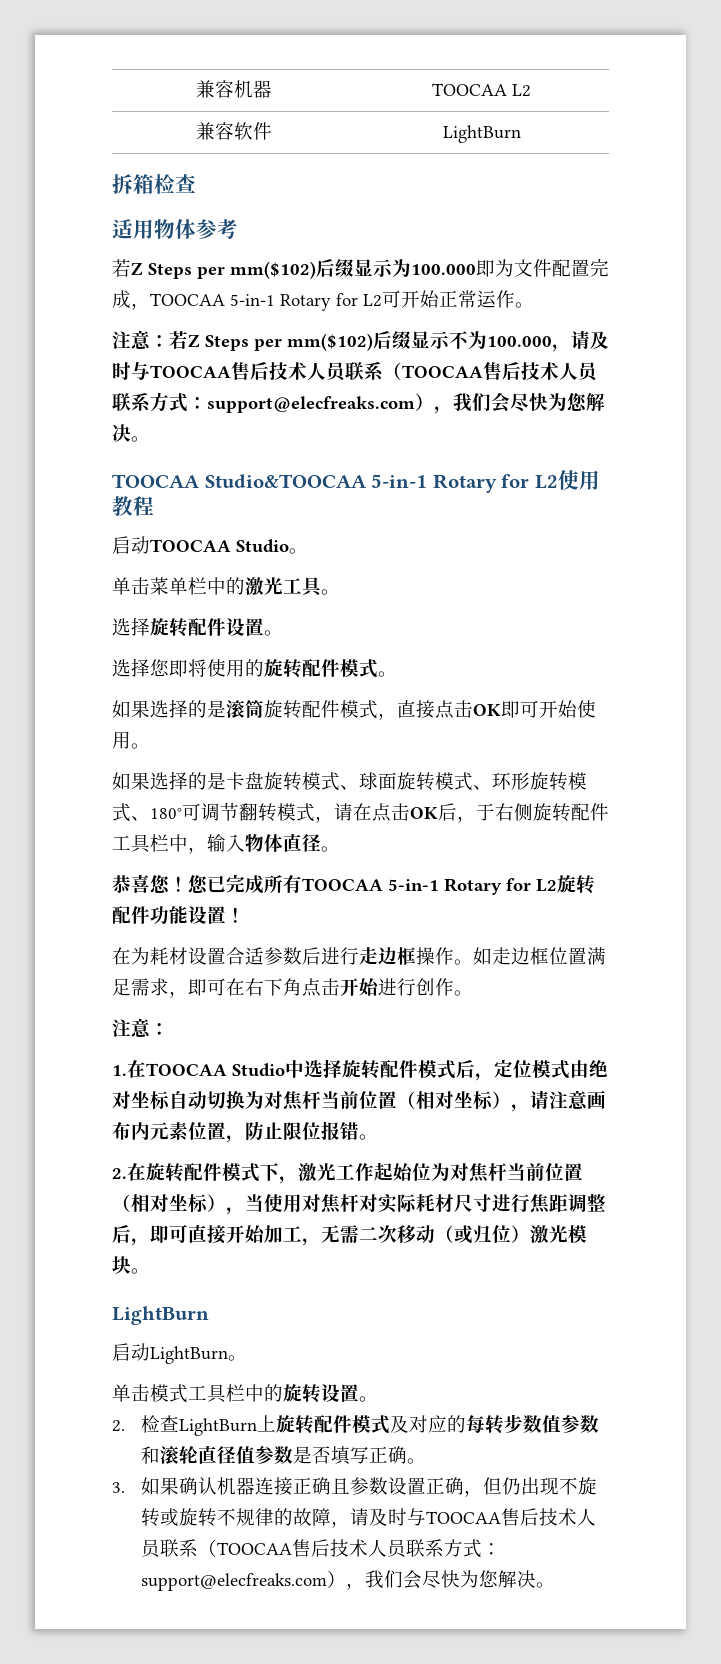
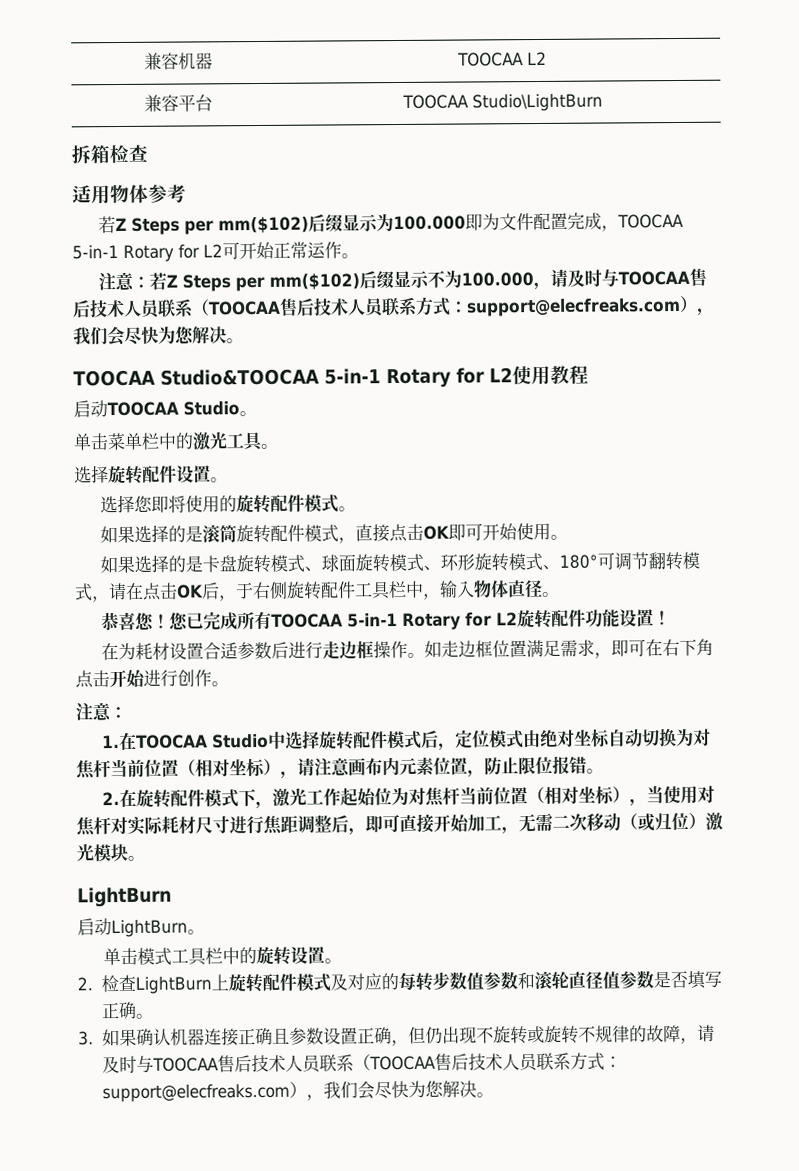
[233,122,272,140] [442,125,521,143] 软件 | LightBurn -> [178,94,213,112] [401,93,603,112] 平台 | TOOCAA Studio\LightBurn

